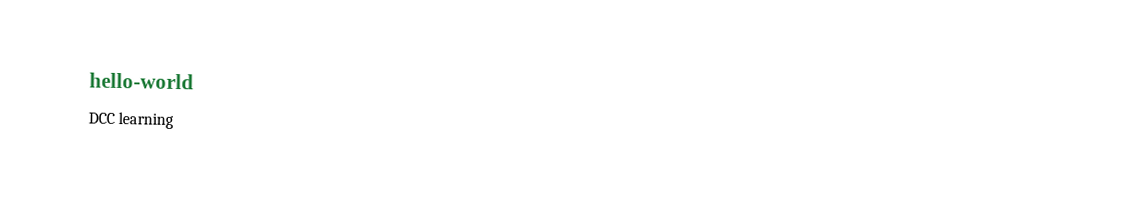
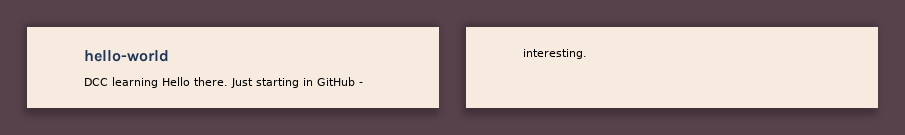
(175, 121) none -> [162,77,363,88] [523,49,587,59] Hello there. Just starting in GitHub - interesting.

